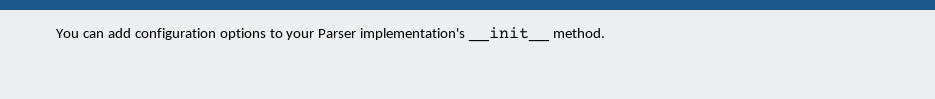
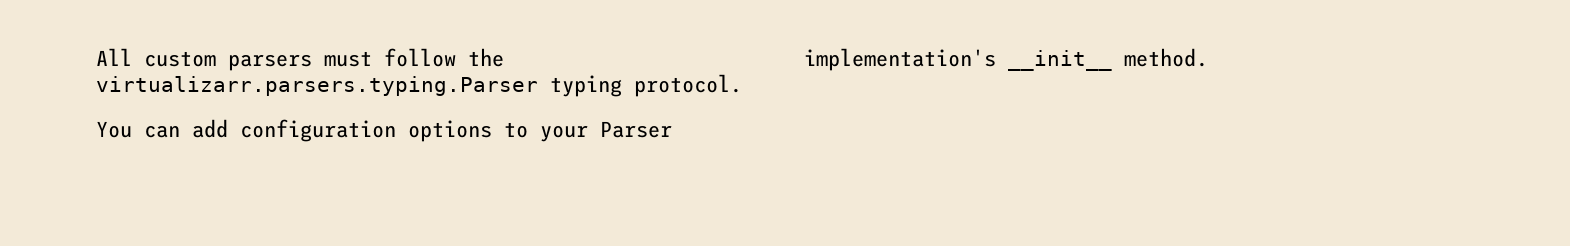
(56, 33) none -> [96,48,504,71] [96,74,742,97] All custom parsers must follow the virtualizarr.parsers.typing.Parser typing protocol. //

